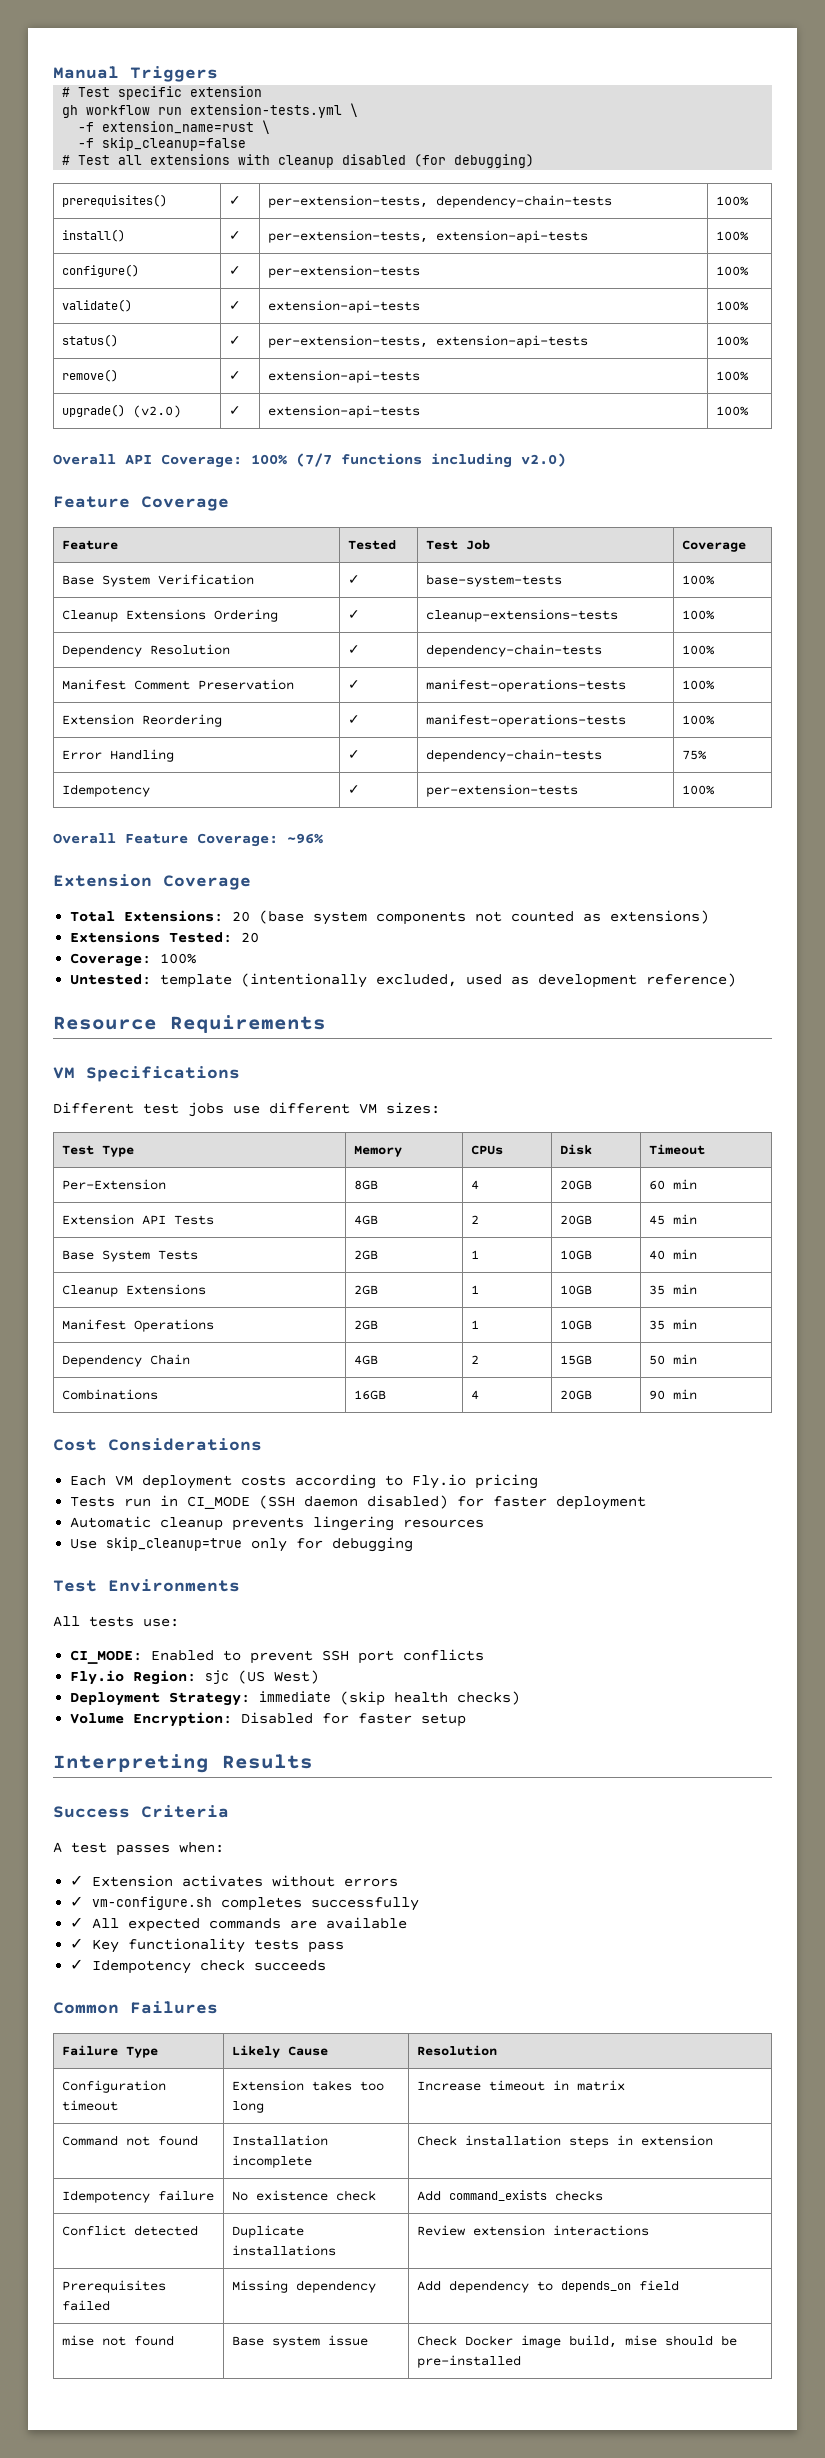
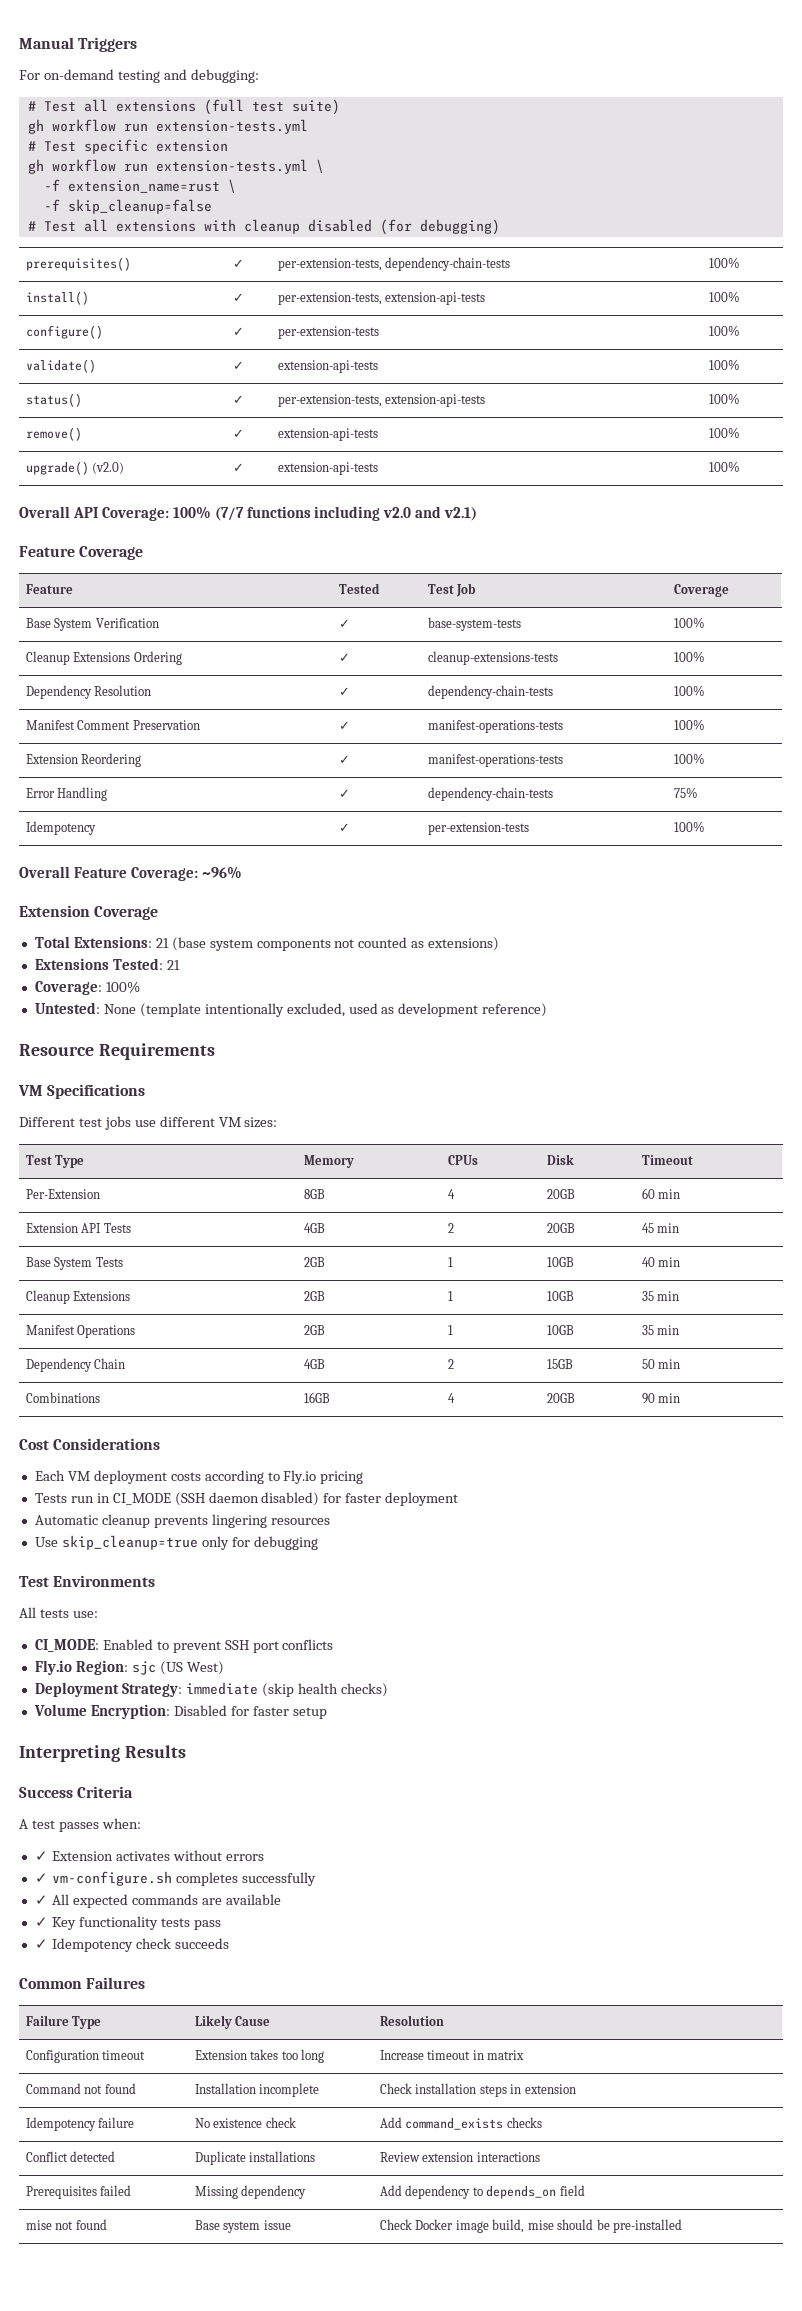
(218, 74) none -> [19,69,259,83] [27,99,340,115] [27,119,308,134] // For on-demand testing and debugging: // # Test all extensions (full test suite) // gh workflow run extension-tests.yml
[521,453,566,467] v2.0) -> [383,506,478,521] v2.0 and v2.1)
[232,911,251,922] 20 -> [155,938,169,948] 21
[241,932,260,943] 20 -> [166,960,180,970] 21
[160,973,368,988] template (intentionally -> [103,1003,284,1017] None (template intentionally

